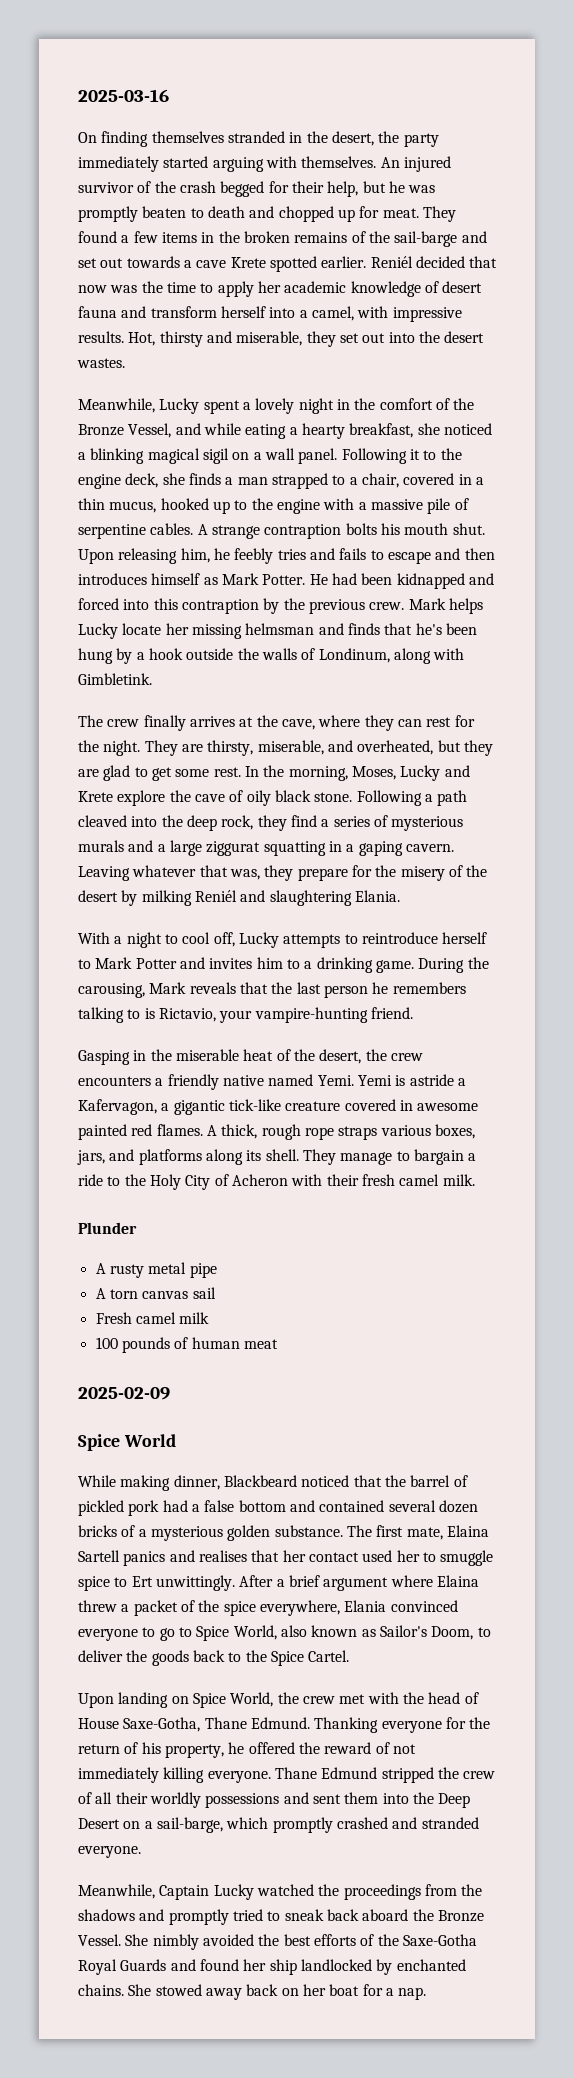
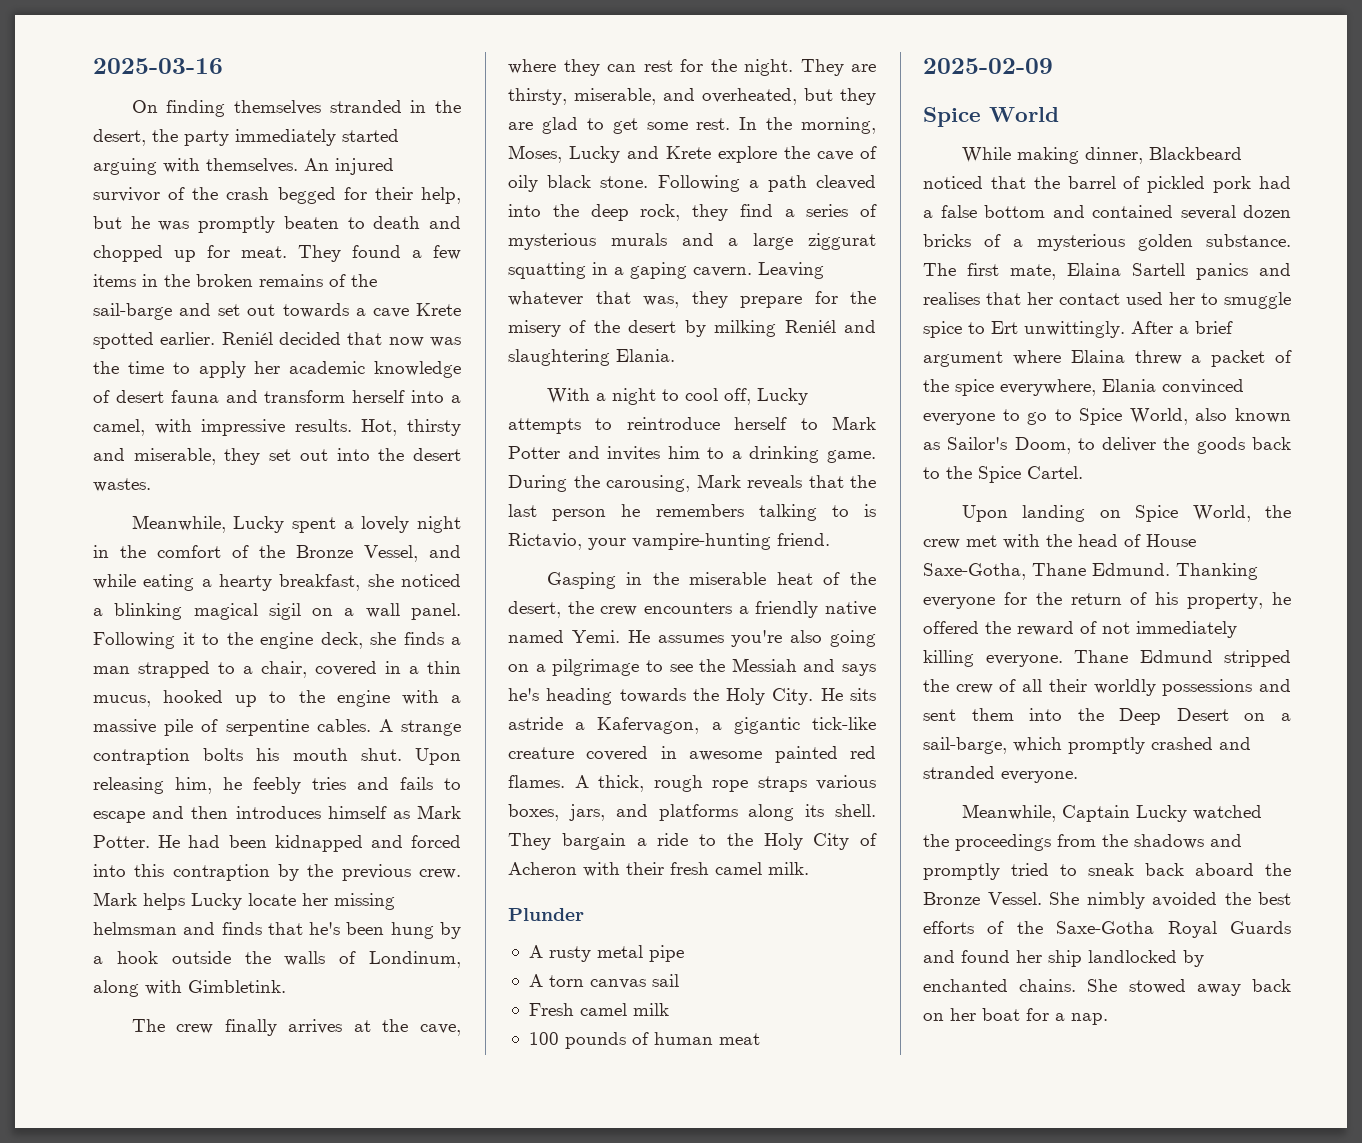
[357,1075,406,1086] Yemi is -> [627,630,876,647] [508,658,876,676] [508,688,876,705] He assumes you're also going on a pilgrimage to see the Messiah and says he's heading towards the Holy City. He sits
[340,1151,410,1165] manage to -> (551, 841) none

